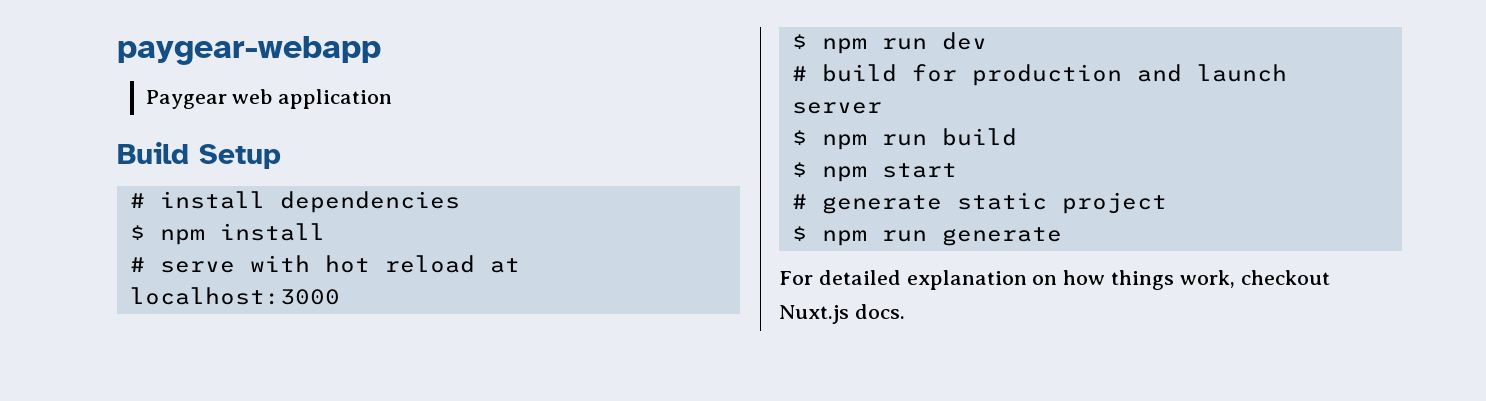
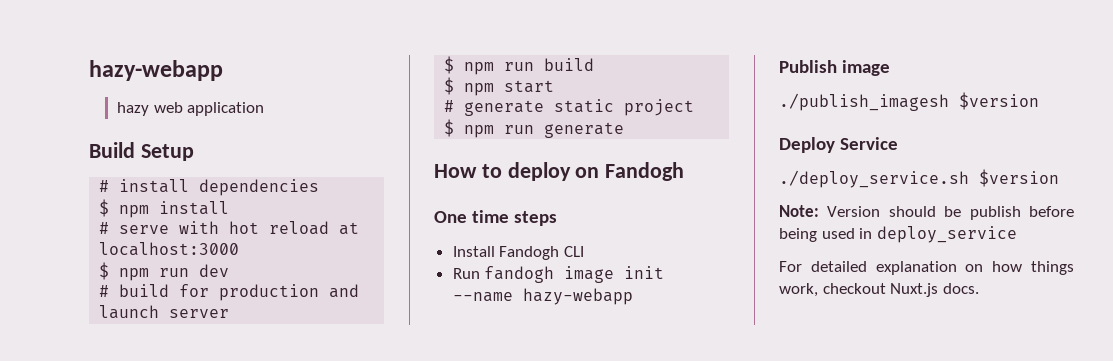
[117,36,381,65] [145,90,227,109] paygear-webapp // Paygear -> [89,60,223,81] [117,102,150,116] hazy-webapp // hazy
(1062, 236) none -> [434,162,685,181] [434,210,558,226] [452,246,584,260] [452,266,665,283] [452,288,633,305] [779,60,891,76] [779,92,1039,111] [779,137,899,153] [779,169,1059,188] [779,205,1074,220] [779,226,1017,243] // How to deploy on Fandogh // One time steps // Install Fandogh CLI // Run fandogh image init --name hazy-webapp // Publish image // ./publish_imagesh $version // Deploy Service // ./deploy_service.sh $version // Note: Version should be publish before being used in deploy_service

